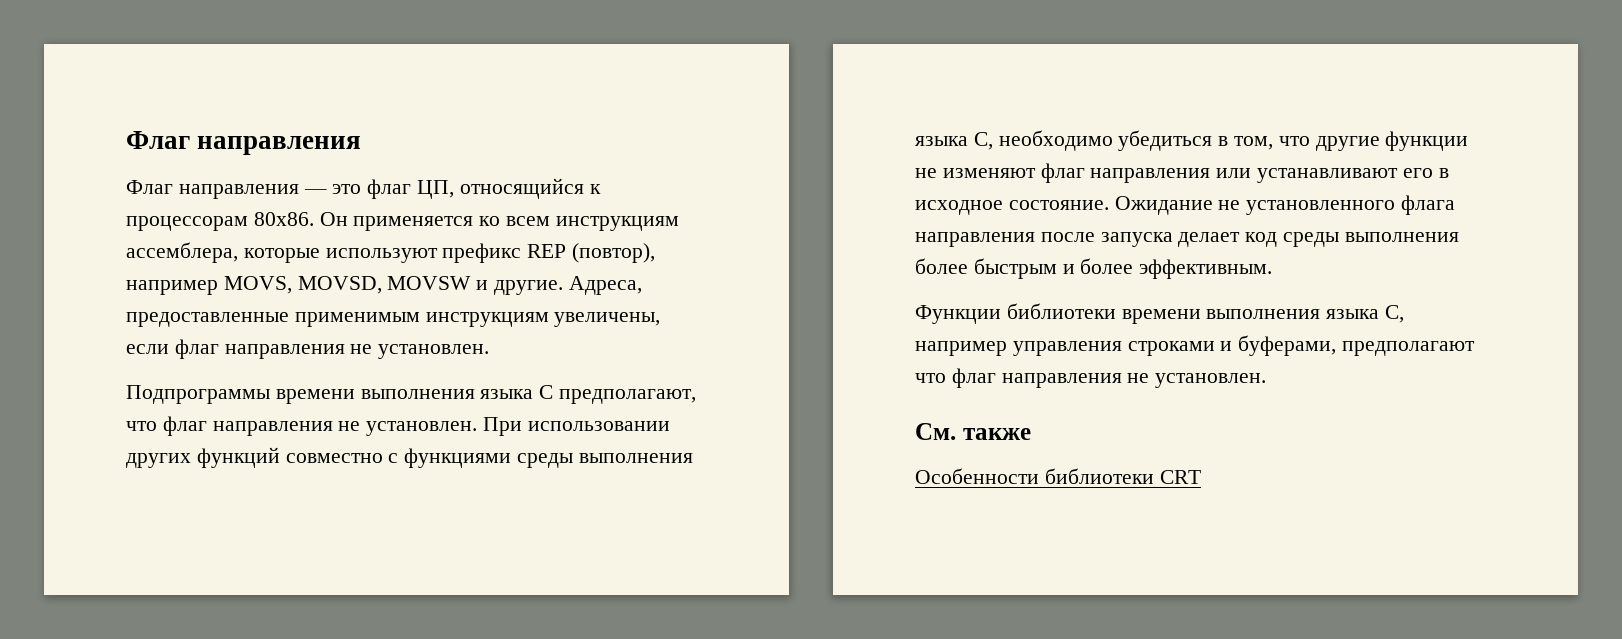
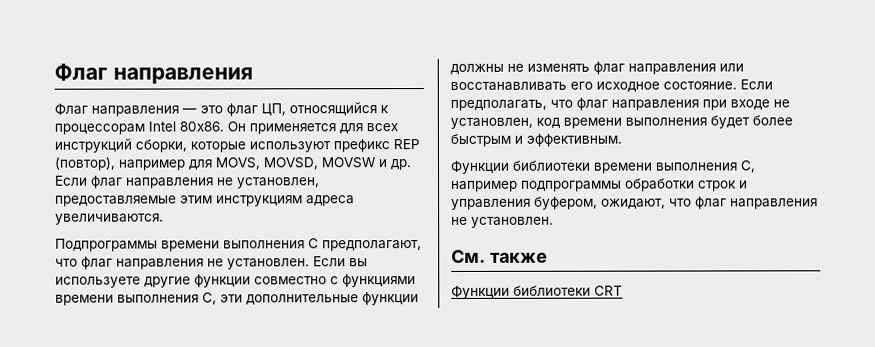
(248, 223) none -> [148,121,176,132] Intel
[479,216,679,231] [126,242,238,263] ко всем инструкциям ассемблера, -> [339,123,398,135] [54,138,187,153] для всех инструкций сборки,
(218, 287) none -> [188,159,212,171] для
[494,276,642,295] [126,312,661,327] [126,339,490,359] другие. Адреса, предоставленные применимым инструкциям увеличены, если флаг направления не установлен. -> [390,159,411,171] [55,175,320,189] [55,195,355,207] [55,213,164,225] др. Если флаг направления не установлен, предоставляемые этим инструкциям адреса увеличиваются.
[480,389,534,399] языка -> (305, 244) none
[483,417,670,436] [126,447,693,468] [915,130,1469,151] [915,163,1449,183] [915,195,1456,215] [915,232,1459,247] При использовании других функций совместно с функциями среды выполнения языка C, необходимо убедиться в том, что другие функции не изменяют флаг направления или устанавливают его в исходное состояние. Ожидание не установленного флага направления после запуска делает код среды выполнения -> [313,256,368,267] [55,274,416,288] [55,292,419,306] [450,61,744,75] [450,79,773,93] [450,97,790,111] [450,115,750,129] Если вы используете другие функции совместно с функциями времени выполнения C, эти дополнительные функции должны не изменять флаг направления или восстанавливать его исходное состояние. Если предполагать, что флаг направления при входе не установлен, код времени выполнения будет
[1080,258,1134,274] более -> (523, 139) none
[1326,309,1380,319] языка -> (737, 166) none
[1012,335,1476,356] управления строками и буферами, предполагают -> [521,178,748,192] [451,196,666,210] подпрограммы обработки строк и управления буфером, ожидают,
[915,468,1039,484] Особенности -> [451,285,510,299] Функции

